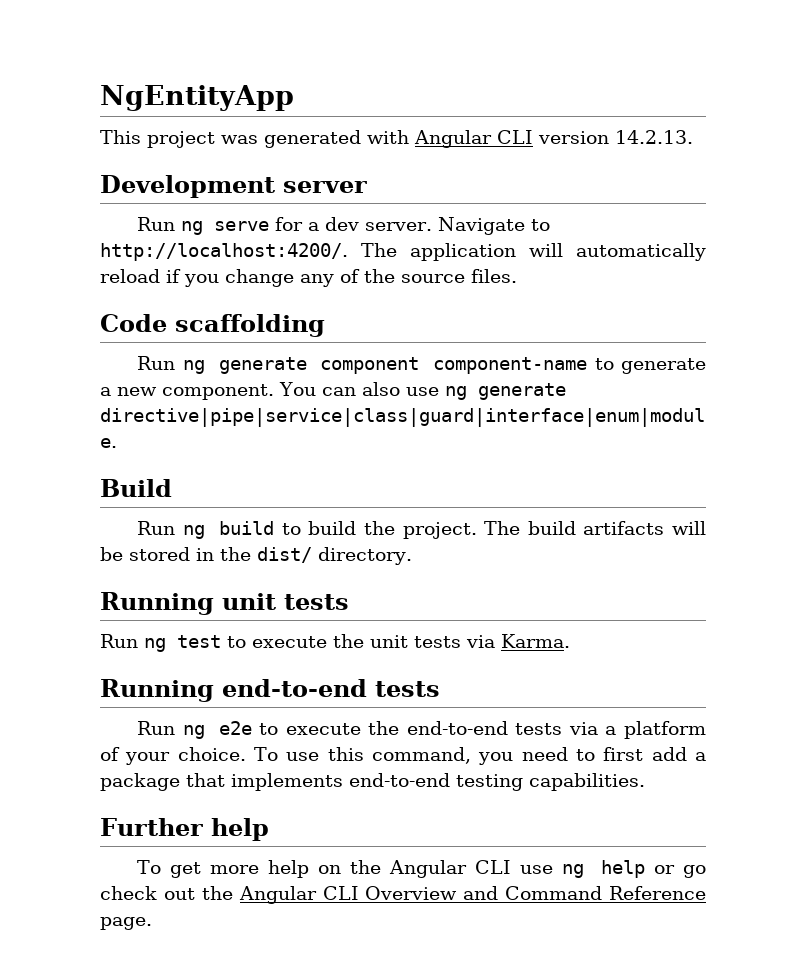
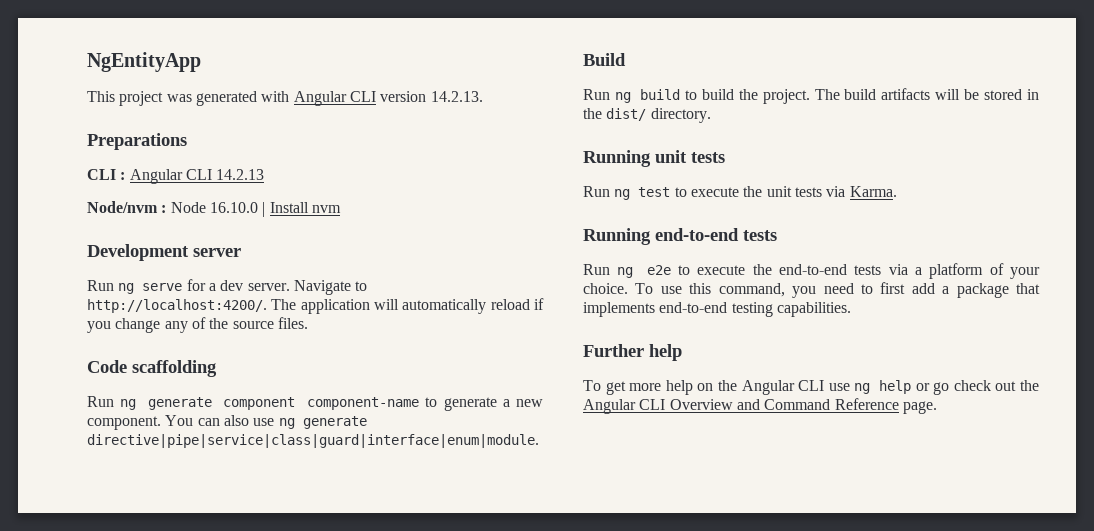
(693, 137) none -> [87,133,187,150] [87,169,265,184] [87,201,341,217] // Preparations // CLI : Angular CLI 14.2.13 // Node/nvm : Node 16.10.0 | Install nvm

